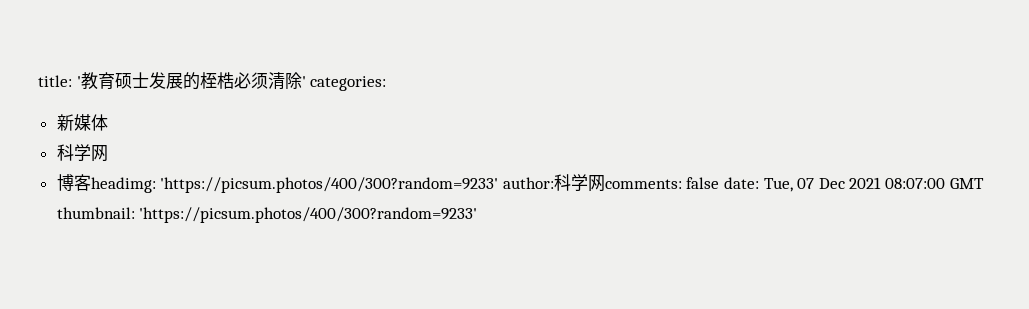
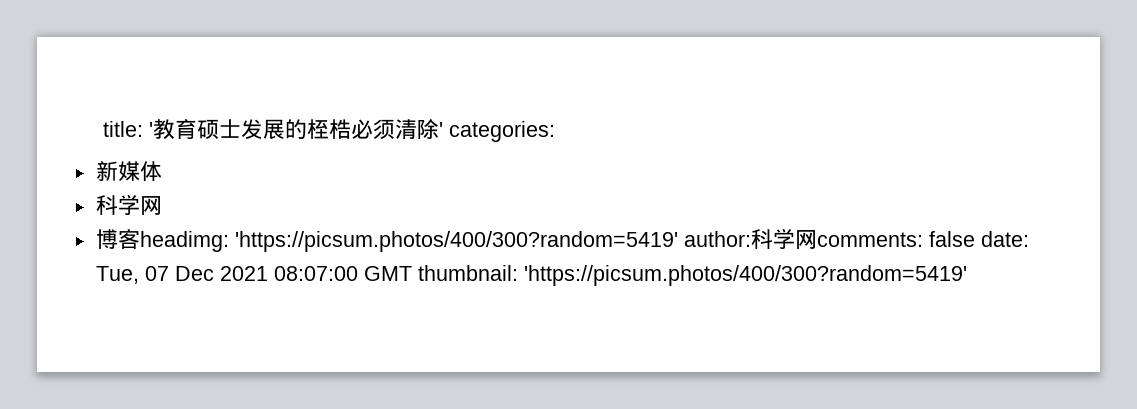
[160,177,499,193] 'https://picsum.photos/400/300?random=9233' -> [234,231,678,252] 'https://picsum.photos/400/300?random=5419'
[139,207,478,223] 'https://picsum.photos/400/300?random=9233' -> [523,265,967,286] 'https://picsum.photos/400/300?random=5419'

